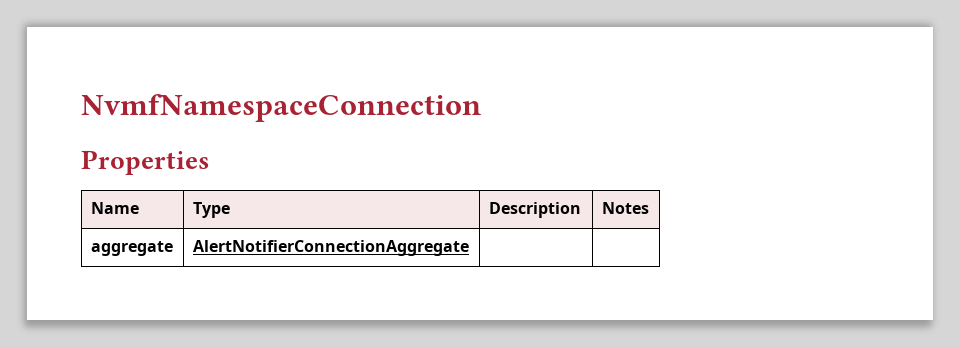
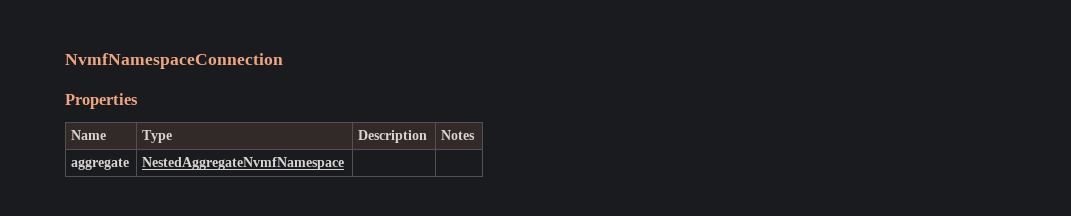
[192,240,469,256] AlertNotifierConnectionAggregate -> [142,157,345,170] NestedAggregateNvmfNamespace

